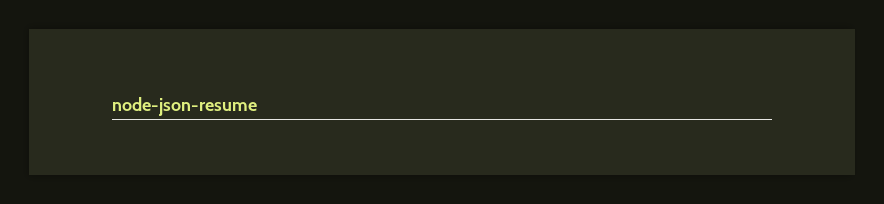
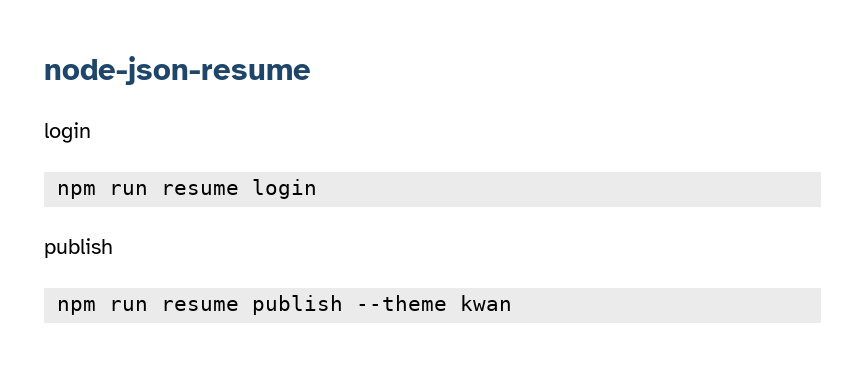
(257, 106) none -> [44,122,91,143] [57,179,318,199] [44,238,113,258] [57,295,513,315] // login // npm run resume login // publish // npm run resume publish --theme kwan

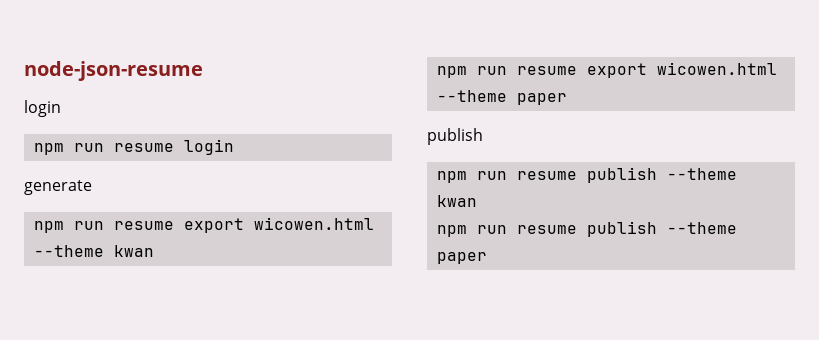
(318, 189) none -> [24,180,92,195] [33,217,374,233] [33,245,154,257] [436,62,777,78] [436,90,567,105] // generate // npm run resume export wicowen.html --theme kwan // npm run resume export wicowen.html --theme paper
(513, 303) none -> [436,221,737,237] [436,252,487,264] // npm run resume publish --theme paper

